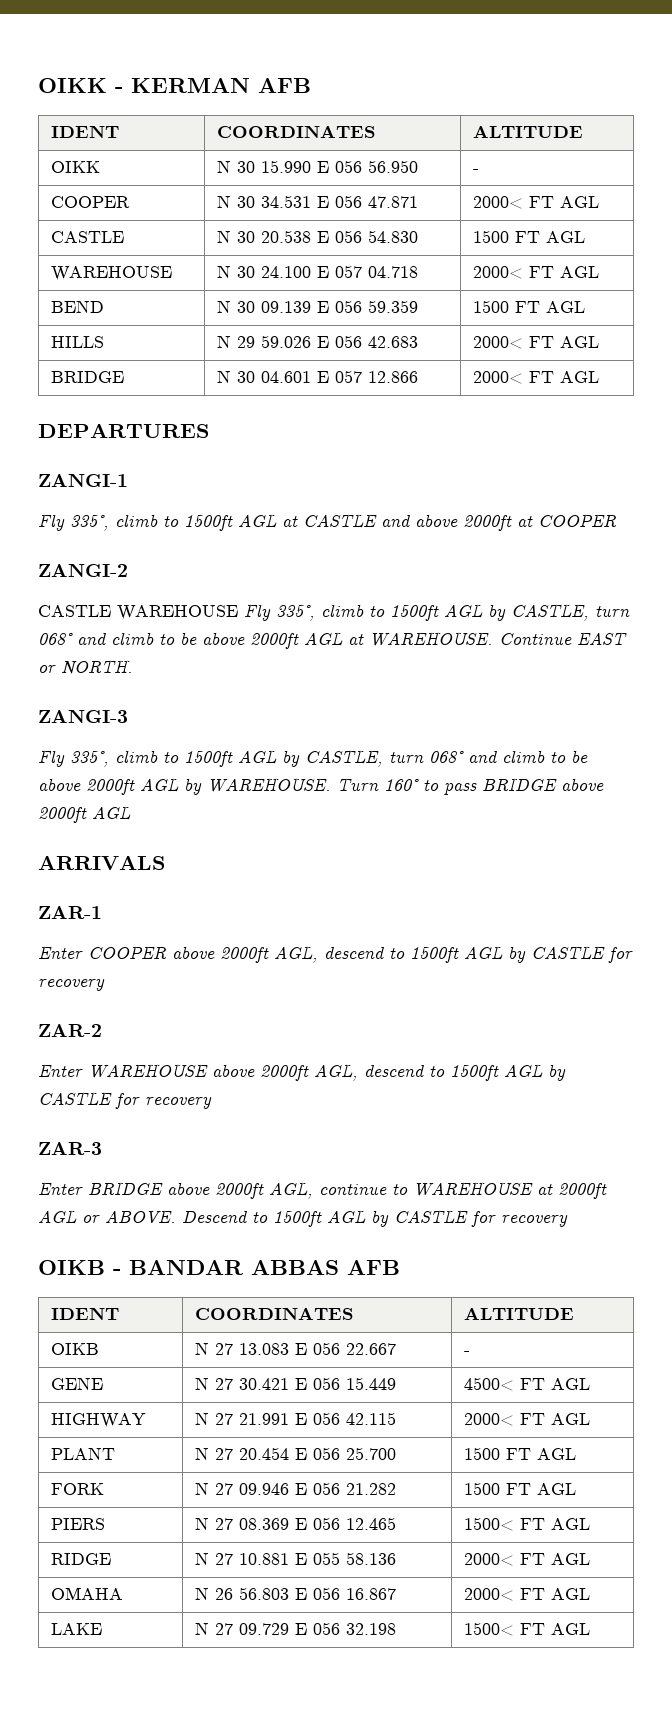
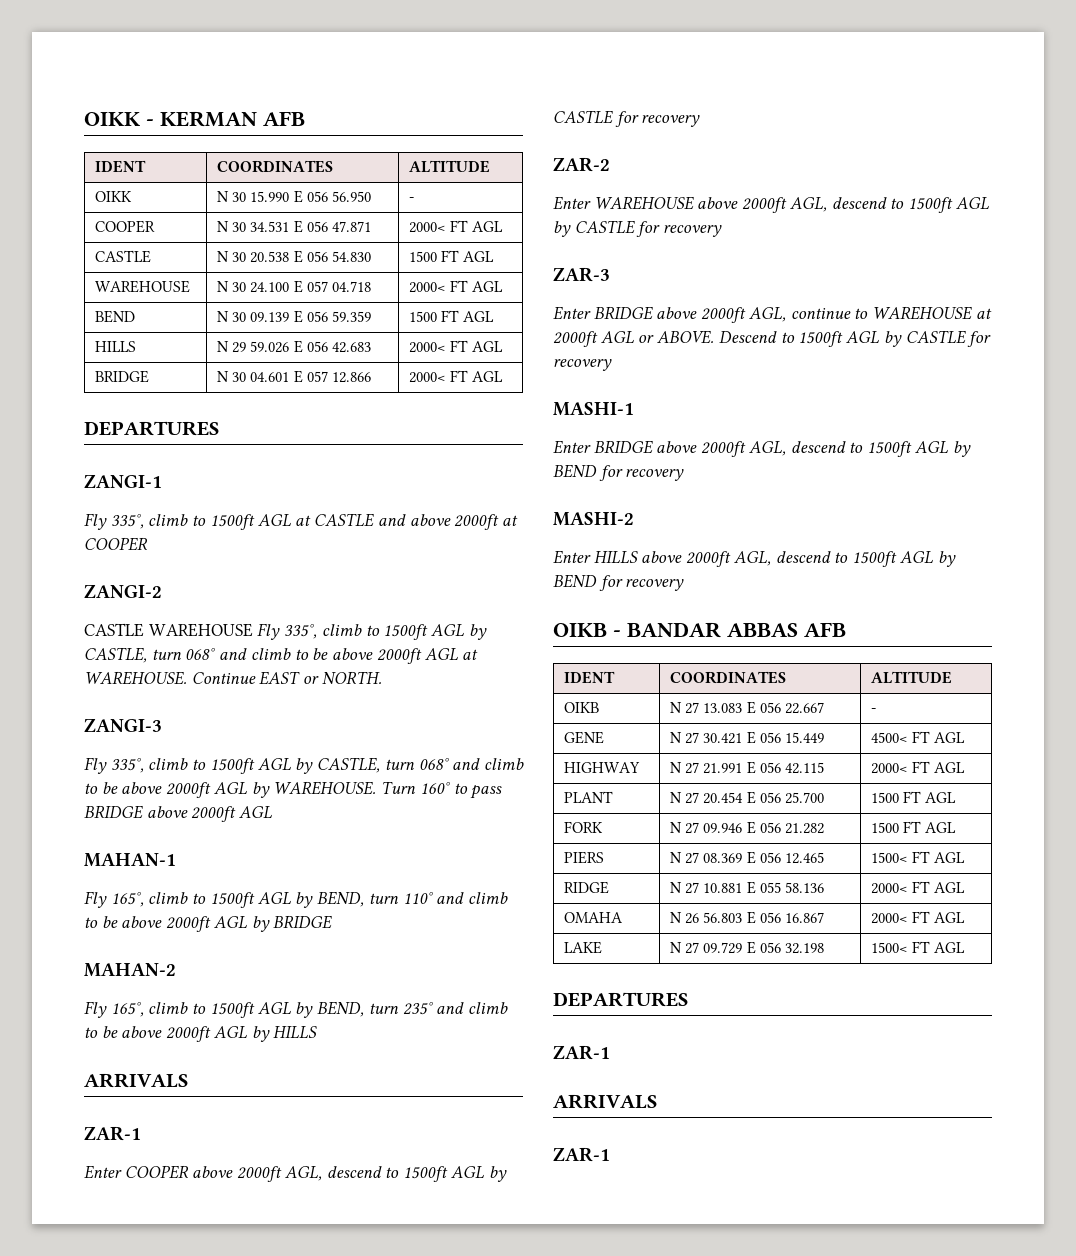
(131, 813) none -> [84,853,176,867] [84,891,508,908] [84,915,333,932] [84,963,176,977] [84,1001,508,1018] [84,1026,318,1042] // MAHAN-1 // Fly 165°, climb to 1500ft AGL by BEND, turn 110° and climb to be above 2000ft AGL by BRIDGE // MAHAN-2 // Fly 165°, climb to 1500ft AGL by BEND, turn 235° and climb to be above 2000ft AGL by HILLS
(568, 1221) none -> [553,402,634,416] [553,440,971,457] [553,464,685,481] [553,512,634,526] [553,550,956,567] [553,574,685,591] // MASHI-1 // Enter BRIDGE above 2000ft AGL, descend to 1500ft AGL by BEND for recovery // MASHI-2 // Enter HILLS above 2000ft AGL, descend to 1500ft AGL by BEND for recovery
(591, 1629) none -> [553,992,688,1007] [553,1045,610,1060] [553,1094,657,1109] [553,1147,610,1162] // DEPARTURES // ZAR-1 // ARRIVALS // ZAR-1

